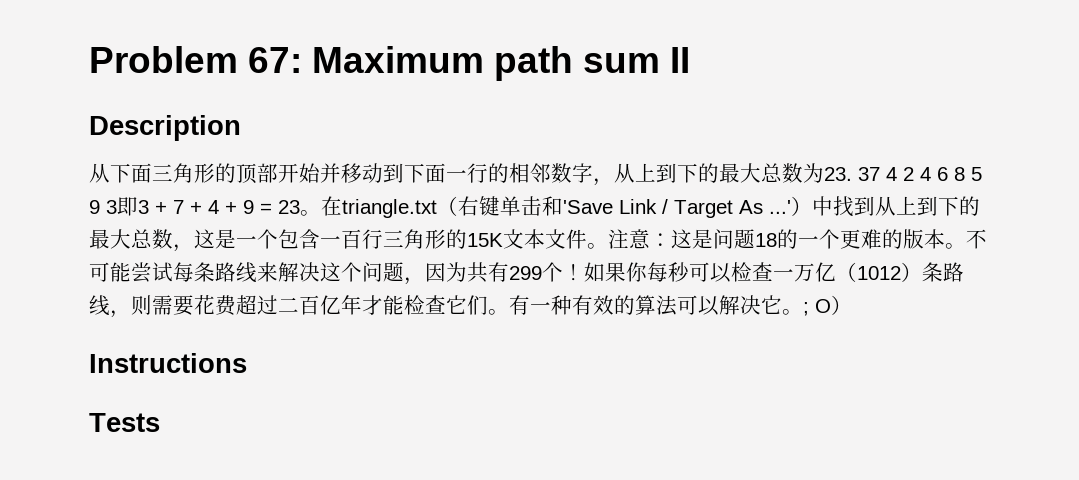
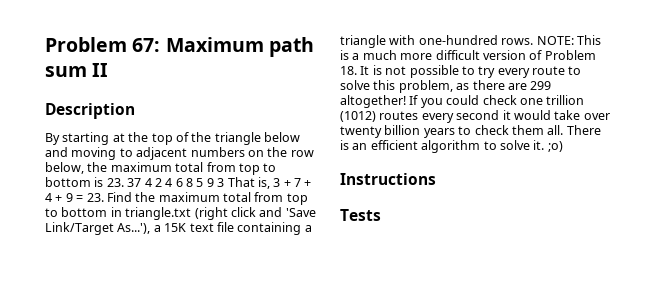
[89,163,824,186] 从下面三角形的顶部开始并移动到下面一行的相邻数字，从上到下的最大总数为 -> [45,132,300,145] [45,147,314,160] [45,162,277,175] [45,177,104,187] By starting at the top of the triangle below and moving to adjacent numbers on the row below, the maximum total from top to bottom is
[117,197,138,216] 即 -> [227,177,270,189] That is,
[278,196,980,218] [89,229,987,252] [89,262,964,285] [89,295,852,318] 23。在triangle.txt（右键单击和'Save Link / Target As ...'）中找到从上到下的最大总数，这是一个包含一百行三角形的15K文本文件。注意：这是问题18的一个更难的版本。不可能尝试每条路线来解决这个问题，因为共有299个！如果你每秒可以检查一万亿（1012）条路线，则需要花费超过二百亿年才能检查它们。有一种有效的算法可以解决它。; O） -> [86,192,308,205] [45,207,316,220] [45,222,312,235] [340,35,601,48] [340,50,596,60] [340,65,582,78] [340,80,552,93] [340,95,585,108] [340,110,610,123] [340,125,601,138] [340,140,563,153] 23. Find the maximum total from top to bottom in triangle.txt (right click and 'Save Link/Target As...'), a 15K text file containing a triangle with one-hundred rows. NOTE: This is a much more difficult version of Problem 18. It is not possible to try every route to solve this problem, as there are 299 altogether! If you could check one trillion (1012) routes every second it would take over twenty billion years to check them all. There is an efficient algorithm to solve it. ;o)

